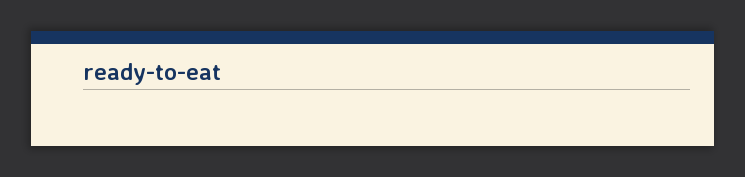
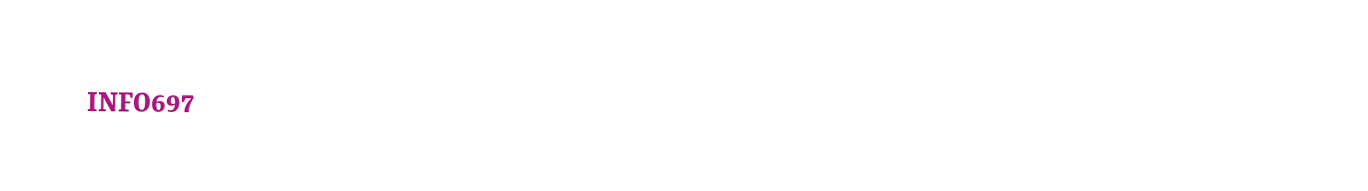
[83,63,221,85] ready-to-eat -> [86,92,194,113] INFO697

